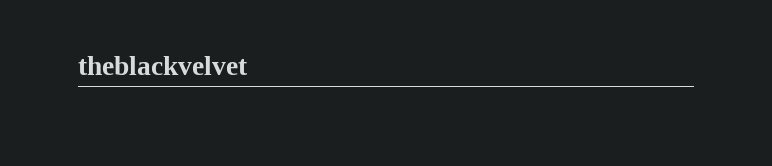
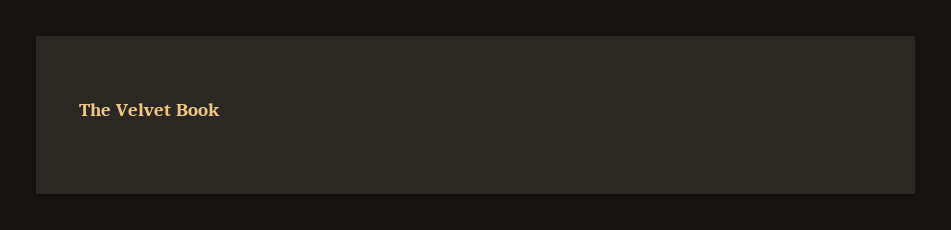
[78,56,248,75] theblackvelvet -> [79,103,220,116] The Velvet Book

